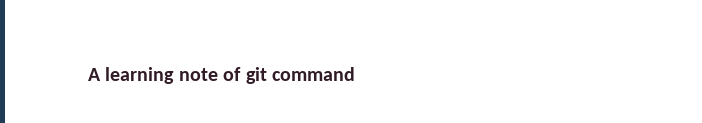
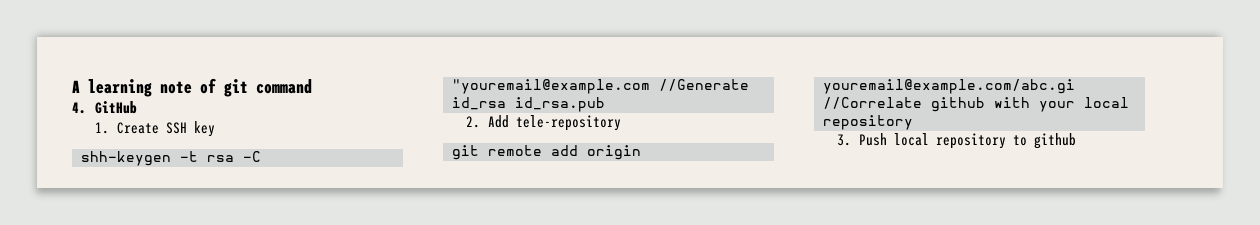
(355, 74) none -> [72,101,137,114] [94,121,216,137] [81,151,261,166] [452,79,749,94] [452,97,605,112] [465,115,622,131] [452,145,641,160] [823,79,1075,94] [823,97,1129,112] [823,115,913,130] [836,133,1077,149] // 4. GitHub // 1. Create SSH key // shh-keygen -t rsa -C "youremail@example.com //Generate id_rsa id_rsa.pub // 2. Add tele-repository // git remote add origin youremail@example.com/abc.gi //Correlate github with your local repository // 3. Push local repository to github

